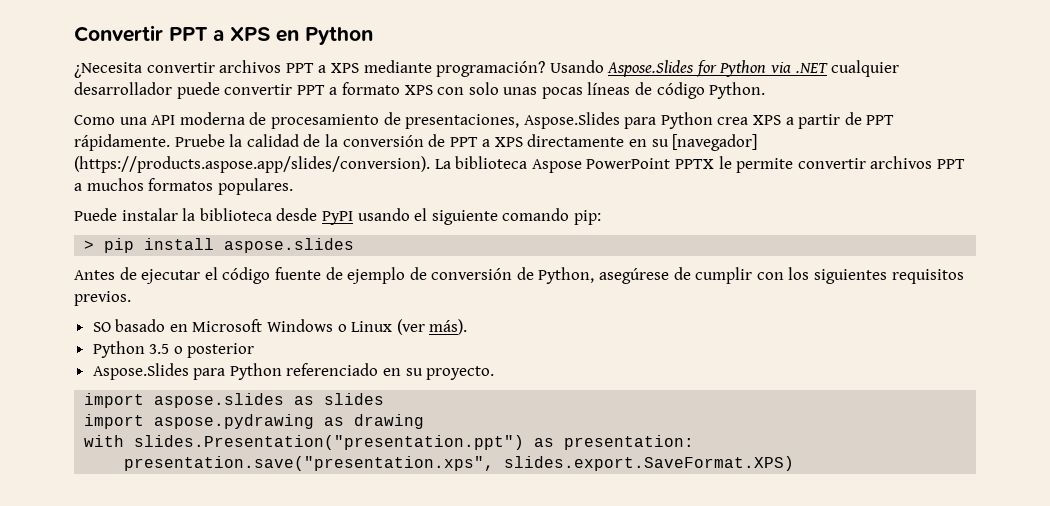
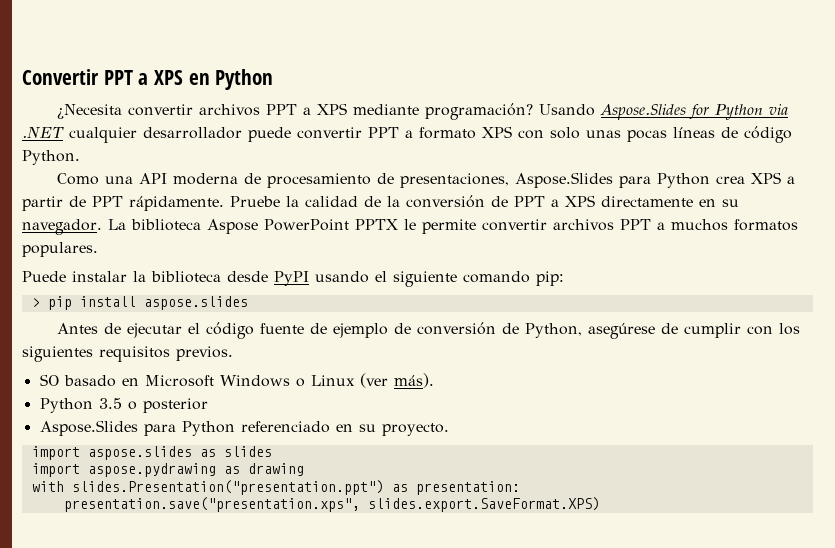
[672,134,758,151] [74,156,430,173] [navegador] (https://products.aspose.app/slides/conversion). -> [22,219,102,235] navegador.

